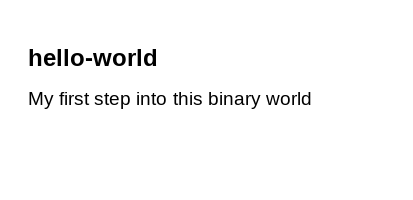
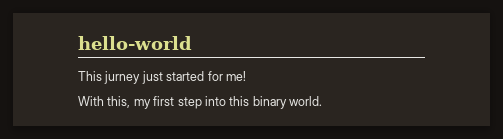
[28,92,54,109] My -> [78,71,246,84] [78,96,151,109] This jurney just started for me! // With this, my
[264,92,312,105] world -> [289,96,322,106] world.

